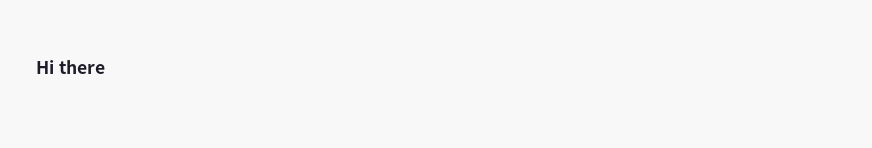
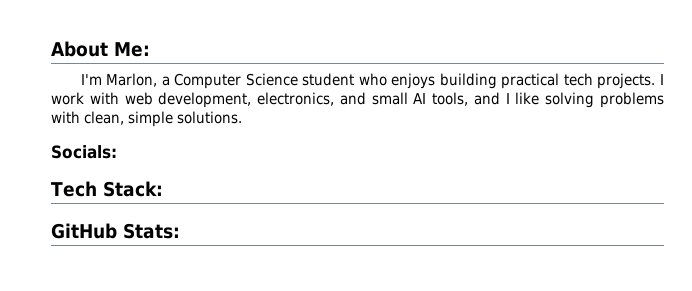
[36,60,105,74] Hi there -> [51,41,150,57] [80,73,664,89] [51,92,664,108] [51,111,243,127] [51,145,117,159] [51,181,163,197] [51,223,180,239] About Me: // I'm Marlon, a Computer Science student who enjoys building practical tech projects. I work with web development, electronics, and small AI tools, and I like solving problems with clean, simple solutions. // Socials: // Tech Stack: // GitHub Stats:

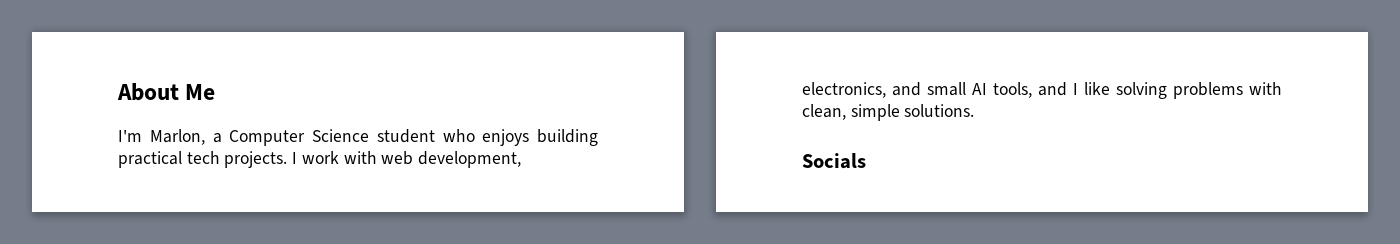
[114,42,150,57] Me: -> [185,84,216,100] Me
[51,145,117,159] [51,181,163,197] [51,223,180,239] Socials: // Tech Stack: // GitHub Stats: -> [802,153,866,169] Socials

